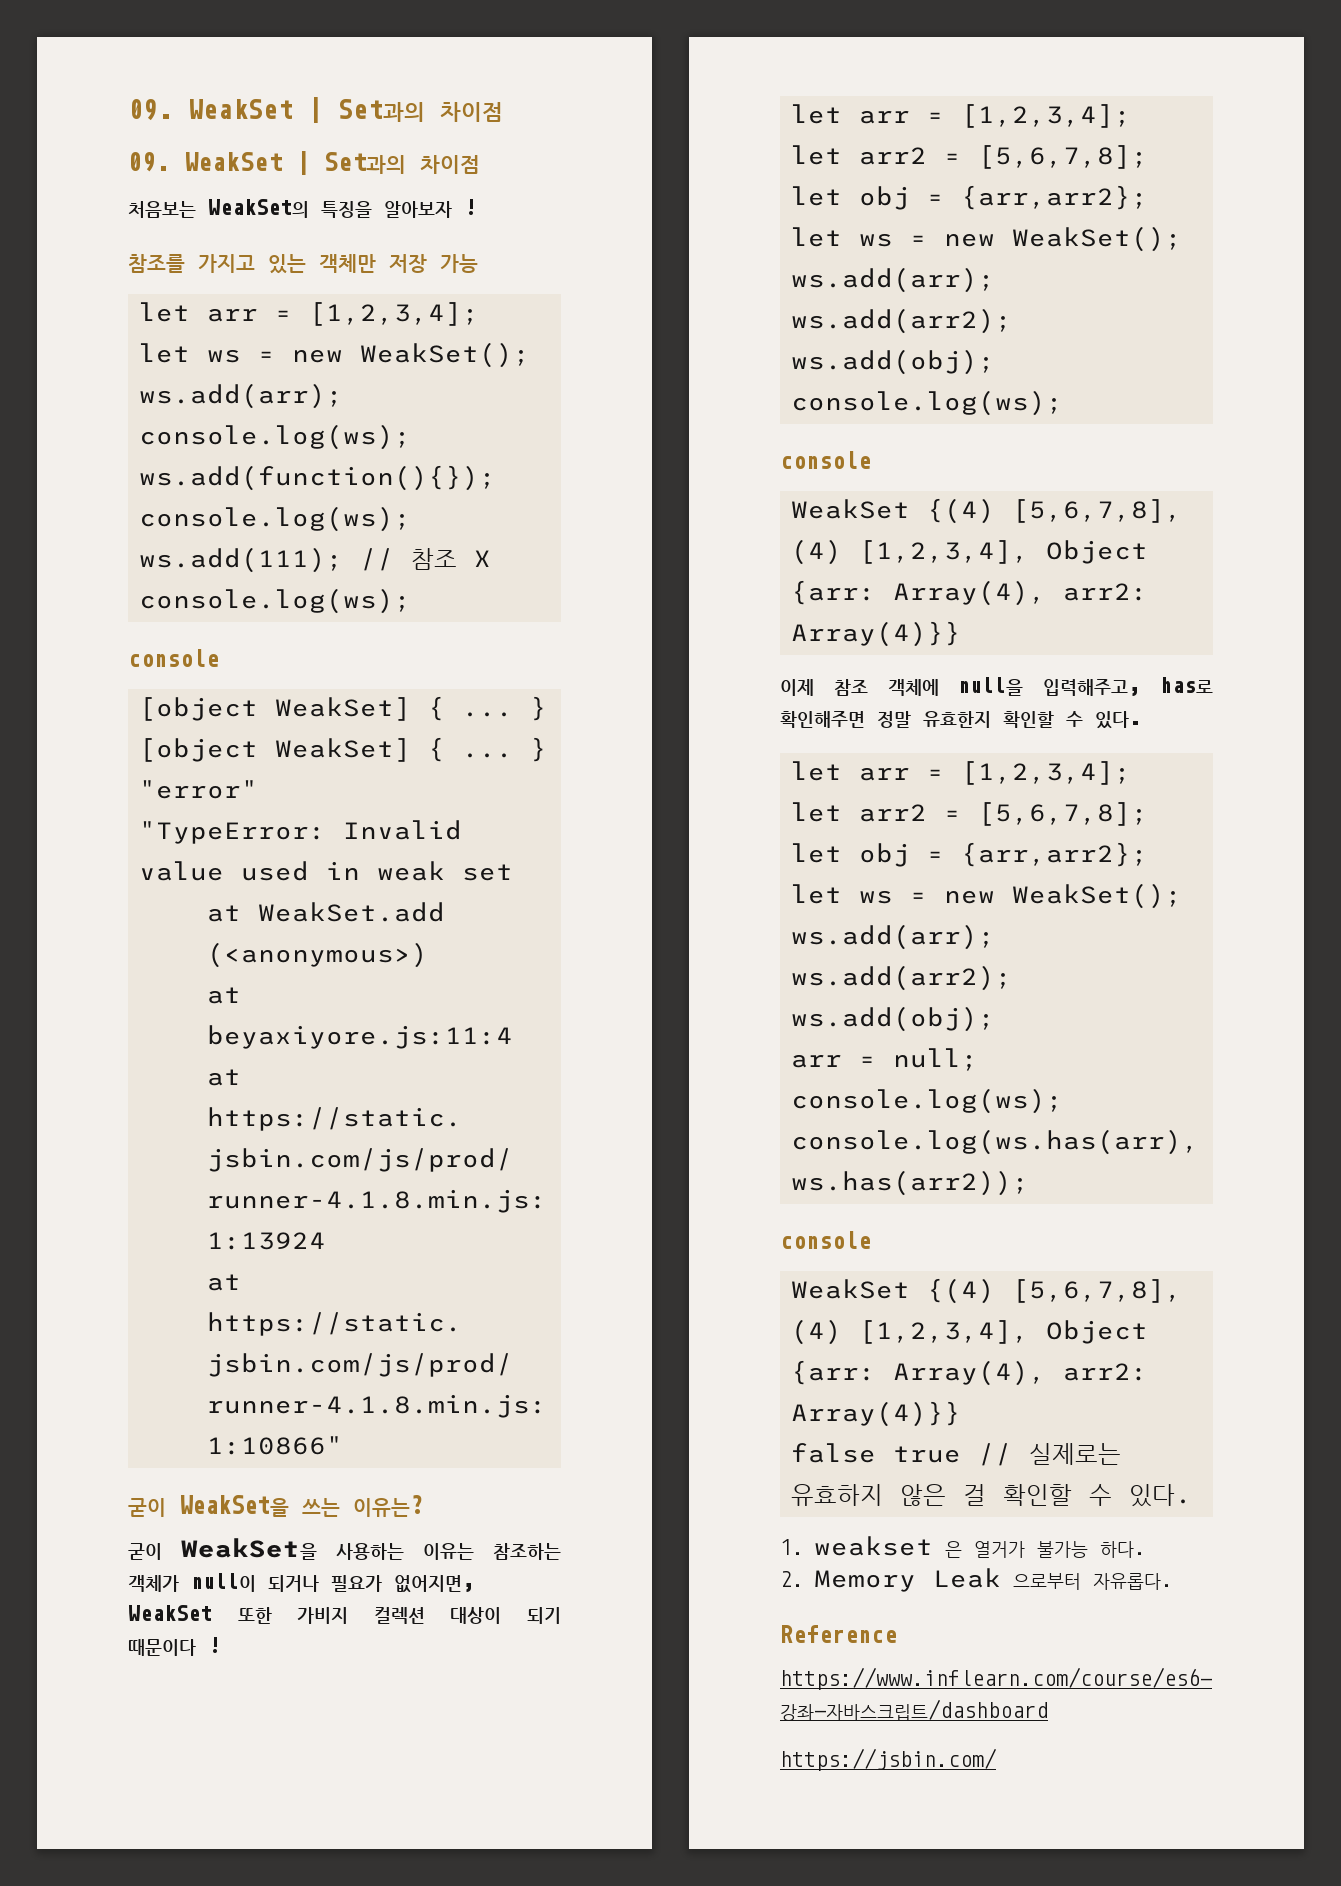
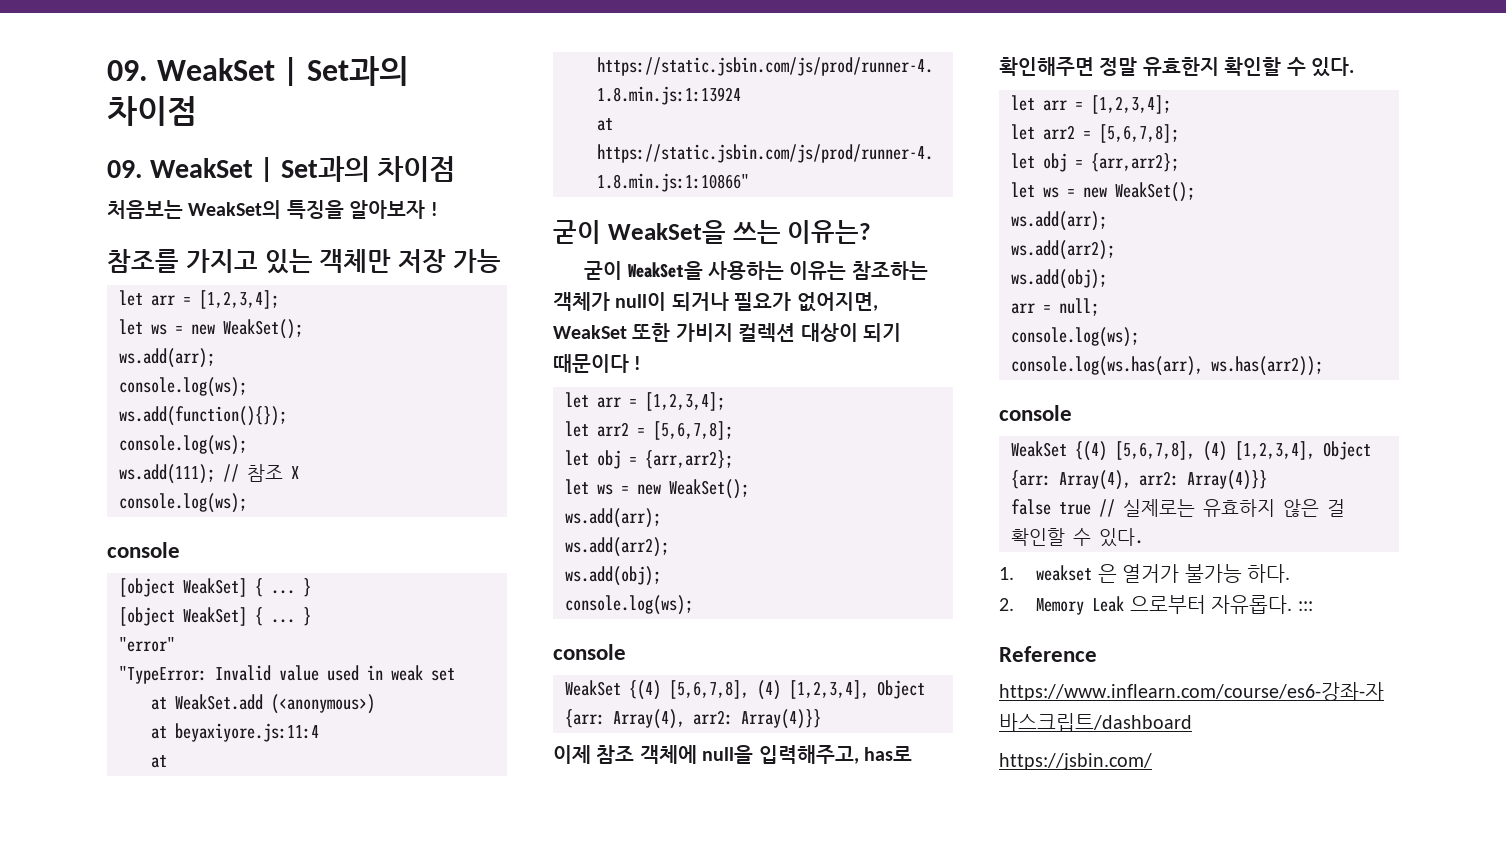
(1174, 1581) none -> [1297,601,1313,611] :::

